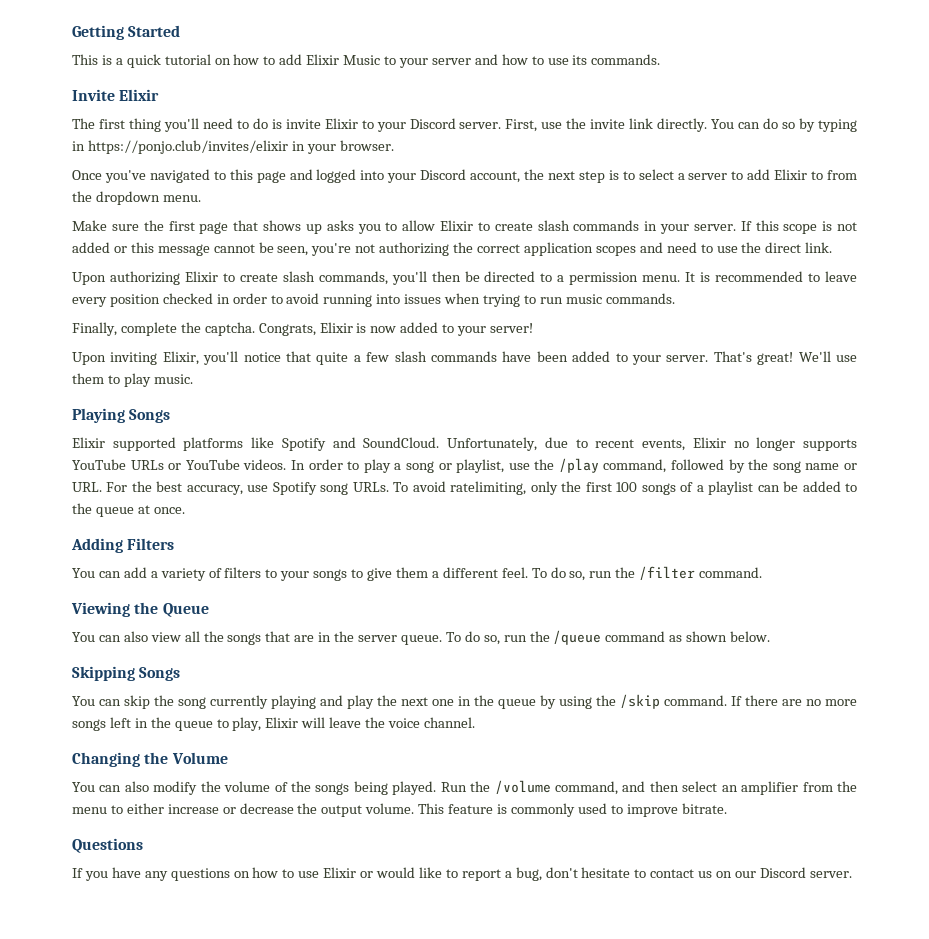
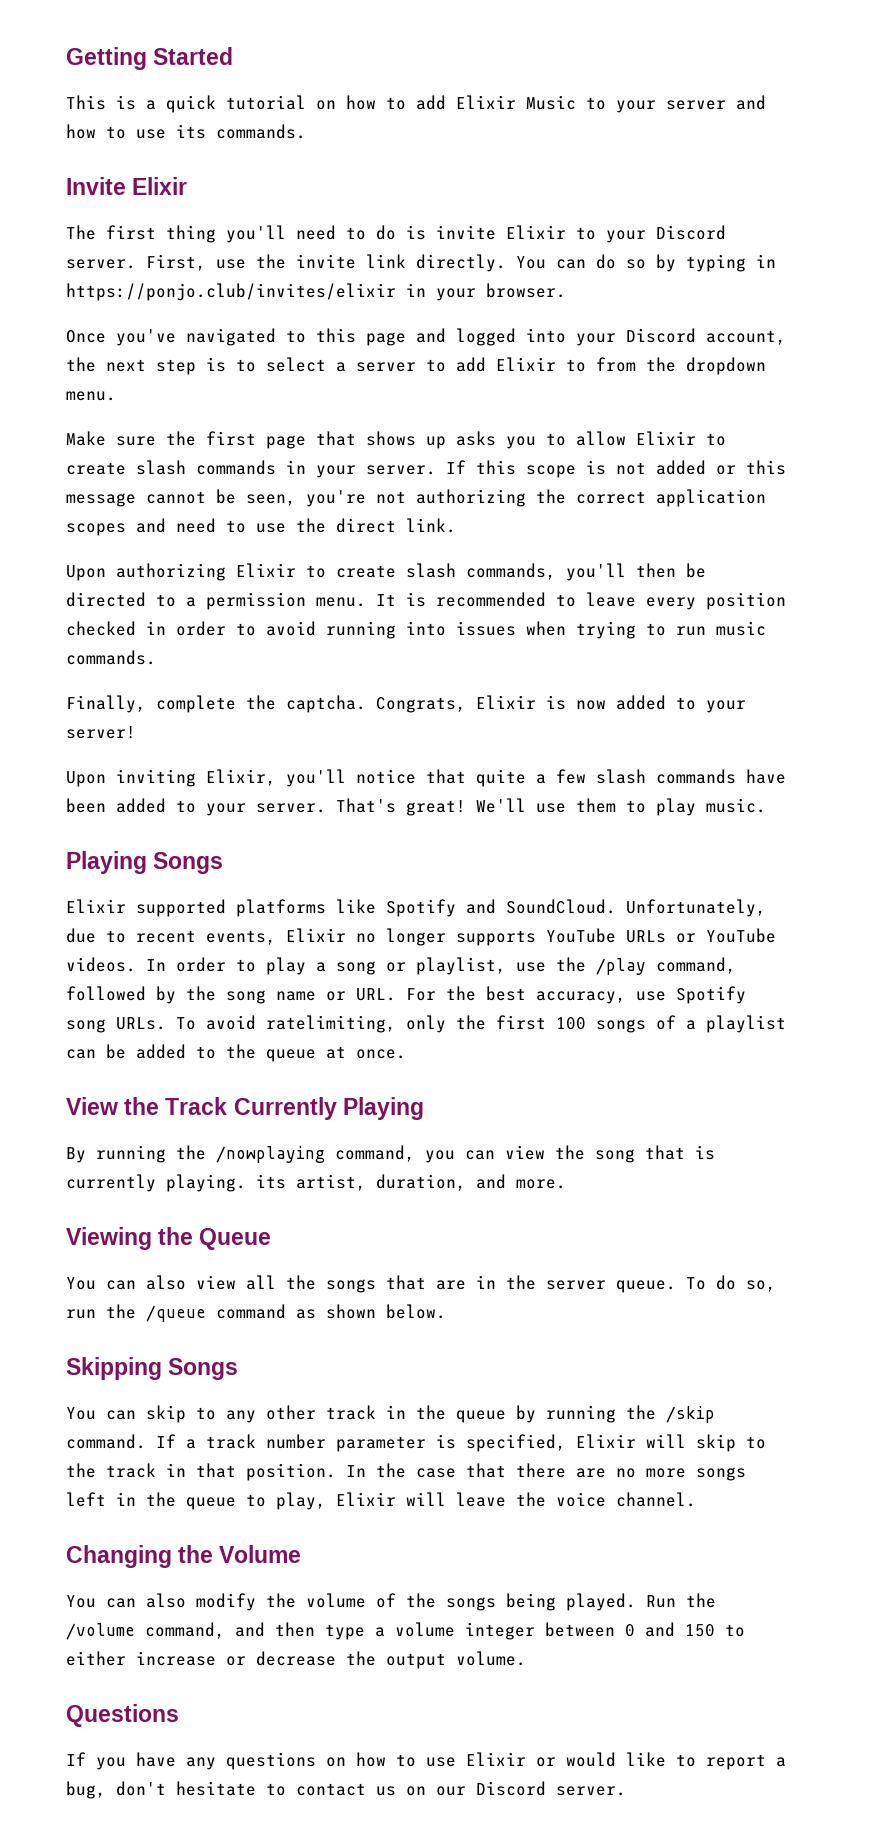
[71,538,175,553] [72,566,763,581] Adding Filters // You can add a variety of filters to your songs to give them a different feel. To do so, run the /filter command. -> [66,1097,424,1120] [66,1145,715,1163] [66,1174,566,1192] View the Track Currently Playing // By running the /nowplaying command, you can view the song that is currently playing. its artist, duration, and more.
[154,695,454,709] the song currently playing and play the next one -> [196,1405,376,1423] to any other track
[559,696,592,709] using -> [546,1405,616,1423] running
(742, 701) none -> [186,1434,766,1452] [66,1463,506,1481] a track number parameter is specified, Elixir will skip to the track in that position. In the case that
[682,781,858,795] [72,807,107,814] select an amplifier from the menu -> [325,1622,715,1640] type a volume integer between 0 and 150
[418,803,727,817] This feature is commonly used to improve bitrate. -> (526, 1658) none

